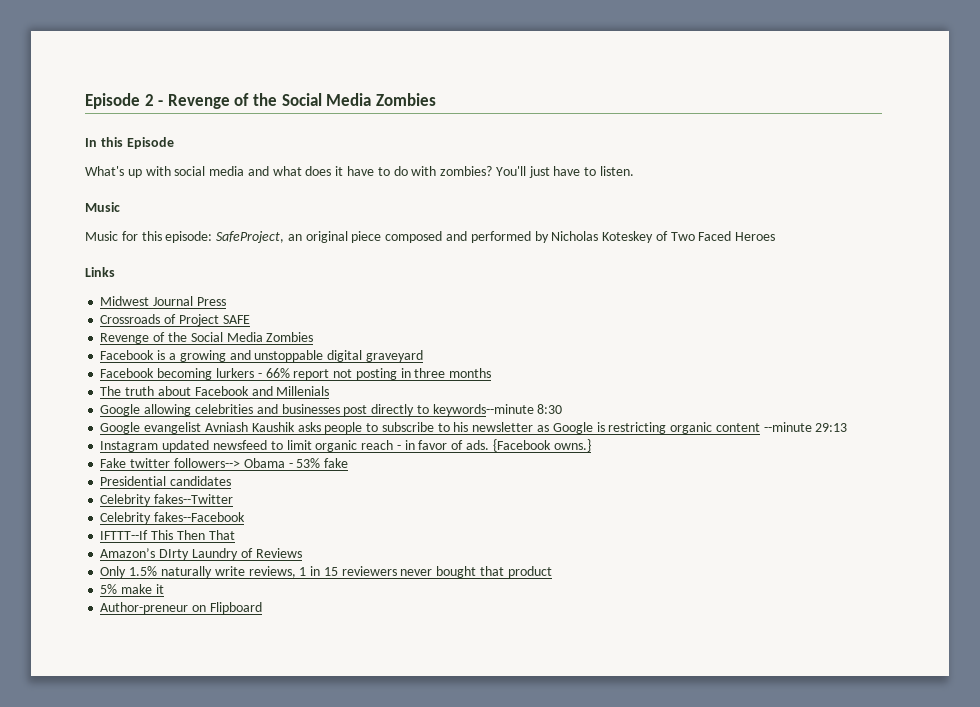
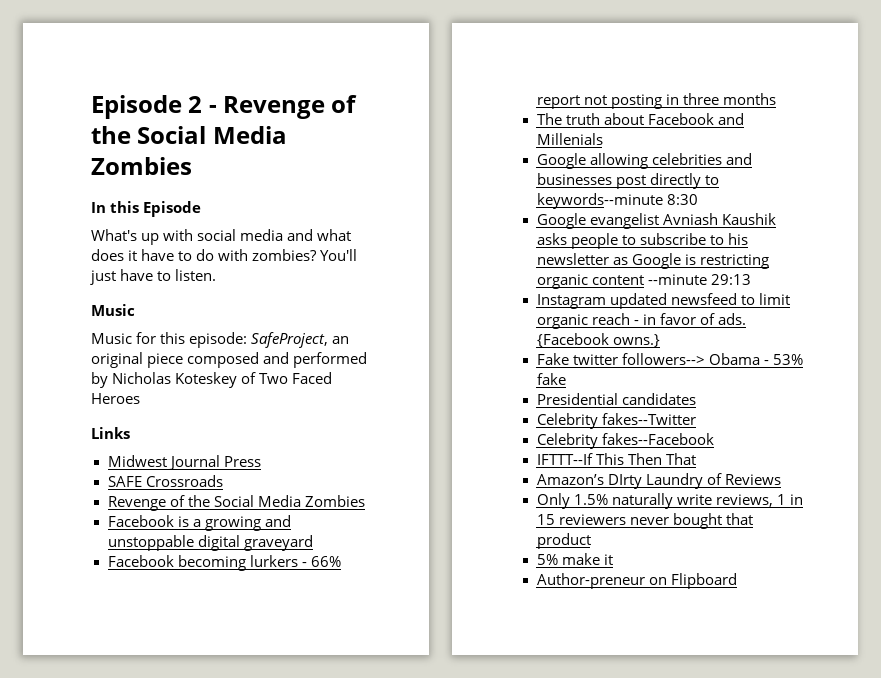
(226, 301) none -> [107,476,142,487] SAFE
[164,314,250,326] of Project SAFE -> (223, 481) none

